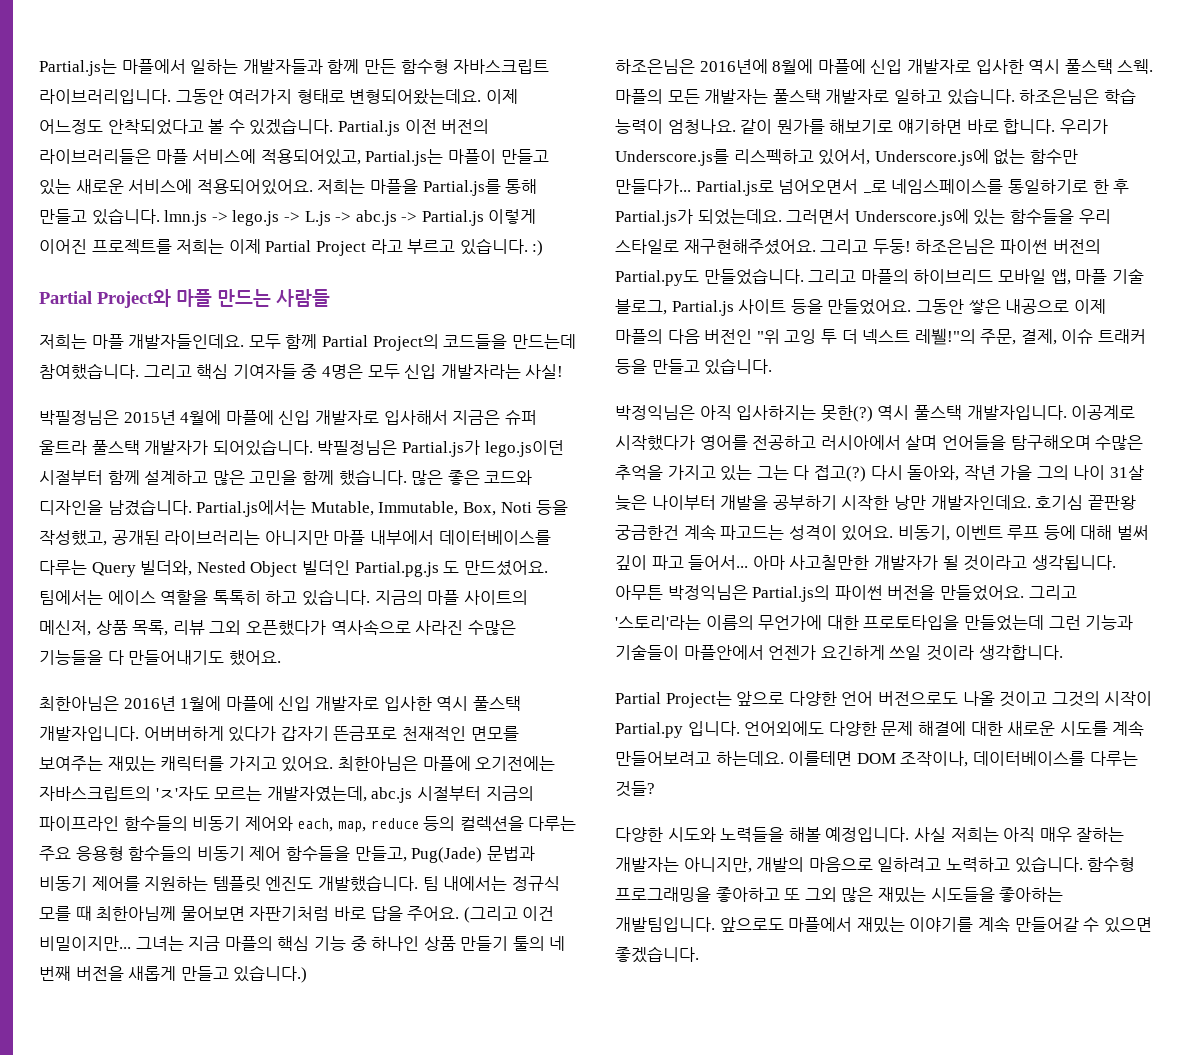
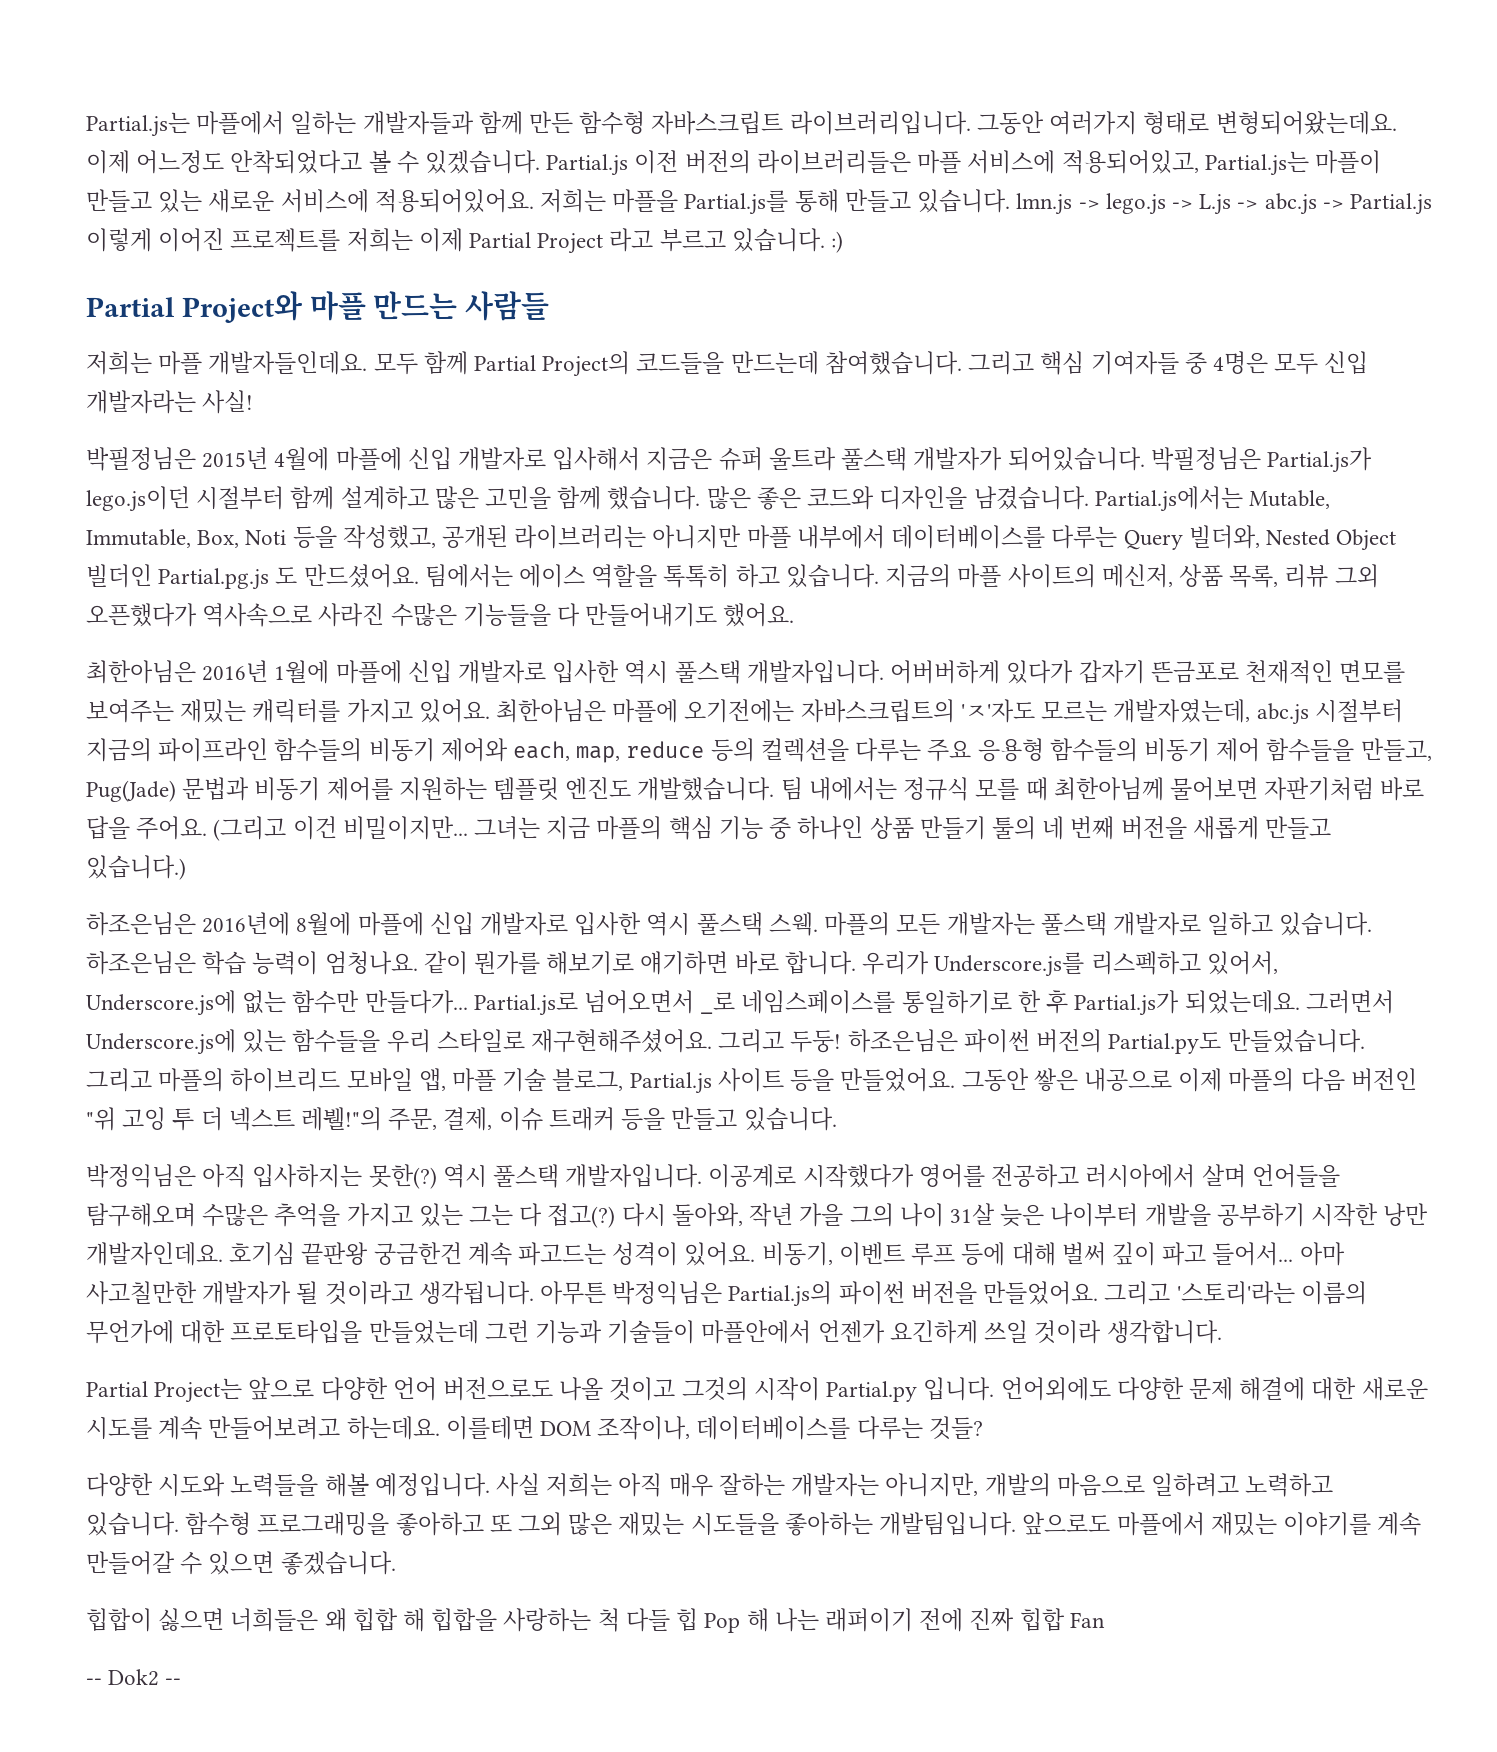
(699, 954) none -> [86,1608,1105,1633] [86,1669,182,1686] // 힙합이 싫으면 너희들은 왜 힙합 해 힙합을 사랑하는 척 다들 힙 Pop 해 나는 래퍼이기 전에 진짜 힙합 Fan // -- Dok2 --

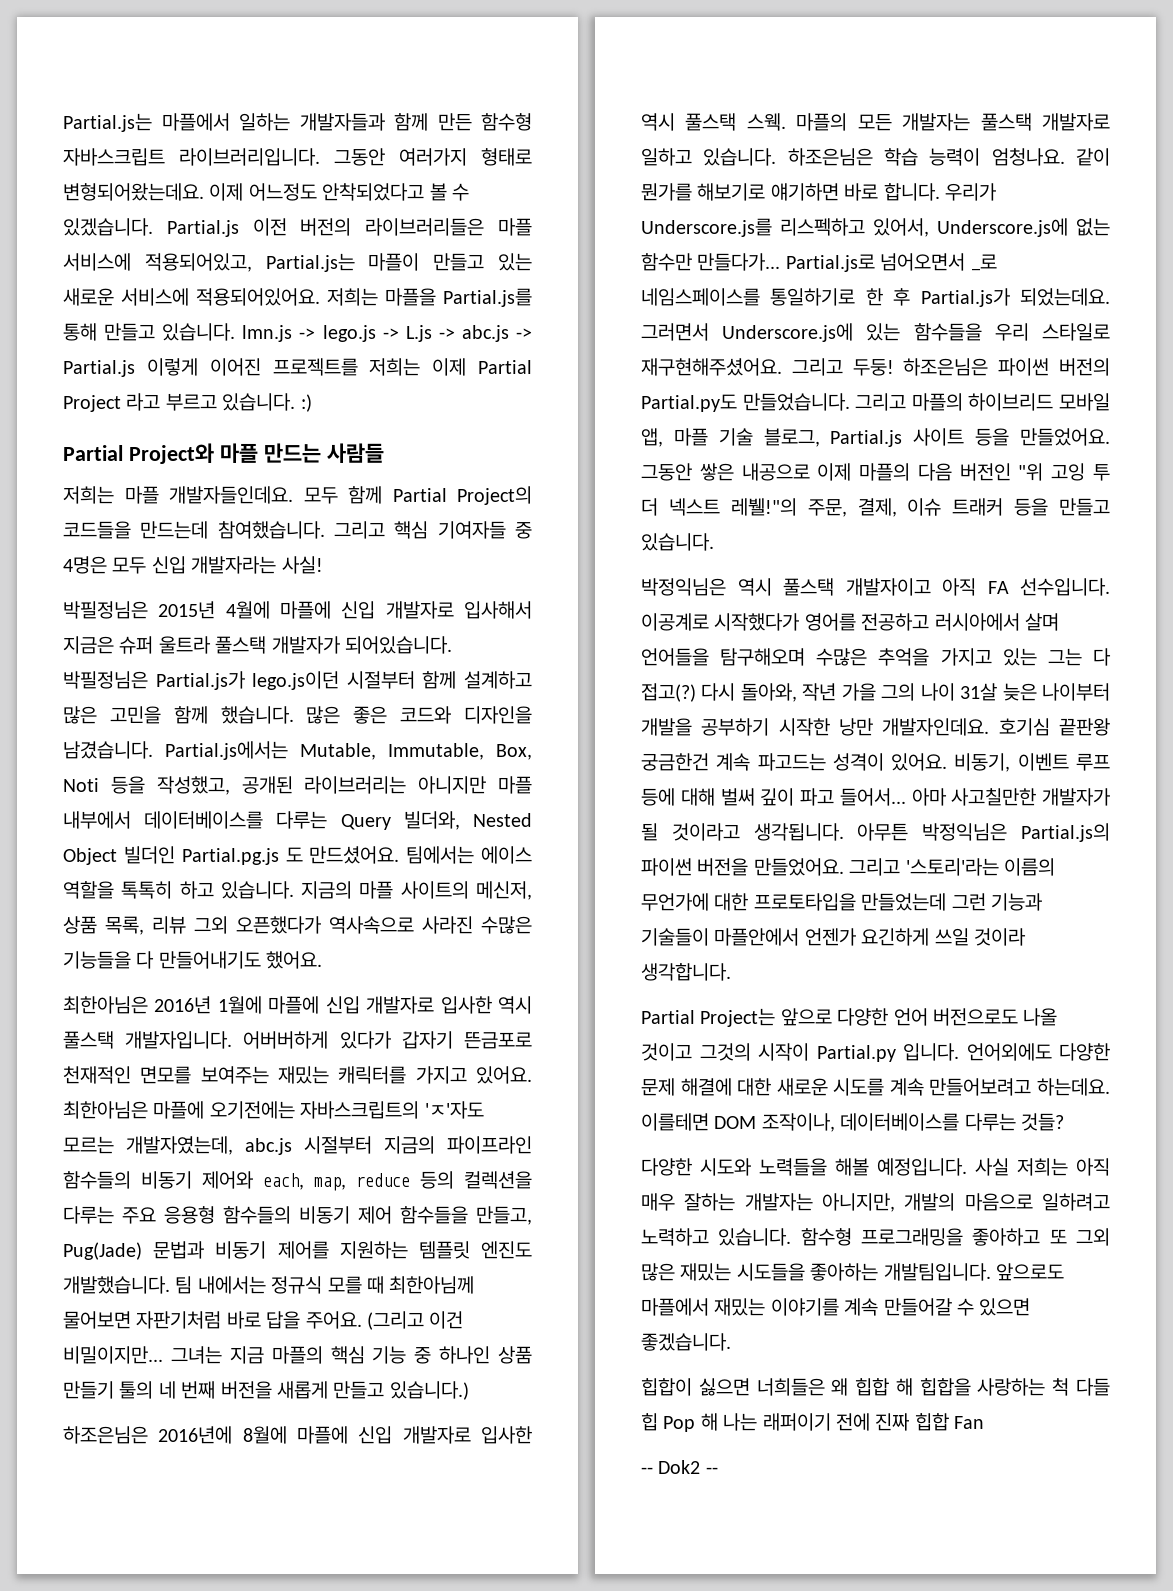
[202,1164,703,1189] 아직 입사하지는 못한(?) 역시 풀스택 개발자입니다. -> [737,578,1110,596] 역시 풀스택 개발자이고 아직 FA 선수입니다.

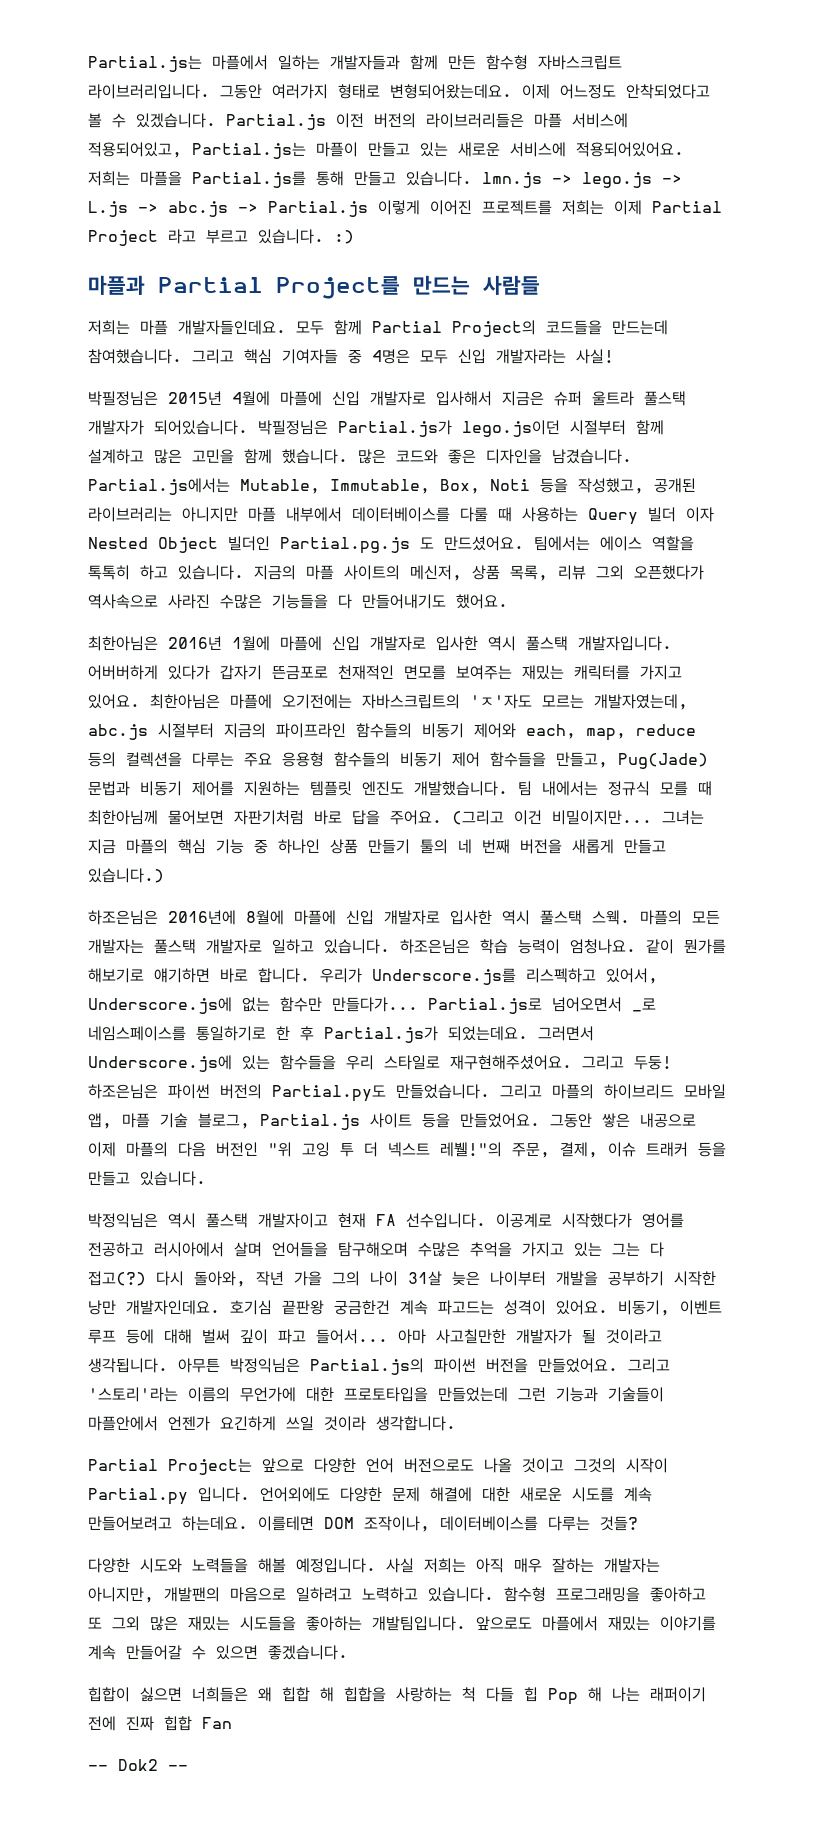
[63,443,258,464] Partial Project와 마플 -> [88,275,400,299] 마플과 Partial Project를
[353,706,452,724] 좋은 코드와 -> [396,449,476,464] 코드와 좋은
[276,811,460,830] 다루는 Query 빌더와, -> [460,507,714,525] 다룰 때 사용하는 Query 빌더 이자
[942,578,976,596] 아직 -> [338,1213,366,1228] 현재
[904,1193,956,1211] 개발의 -> [164,1587,220,1602] 개발팬의

